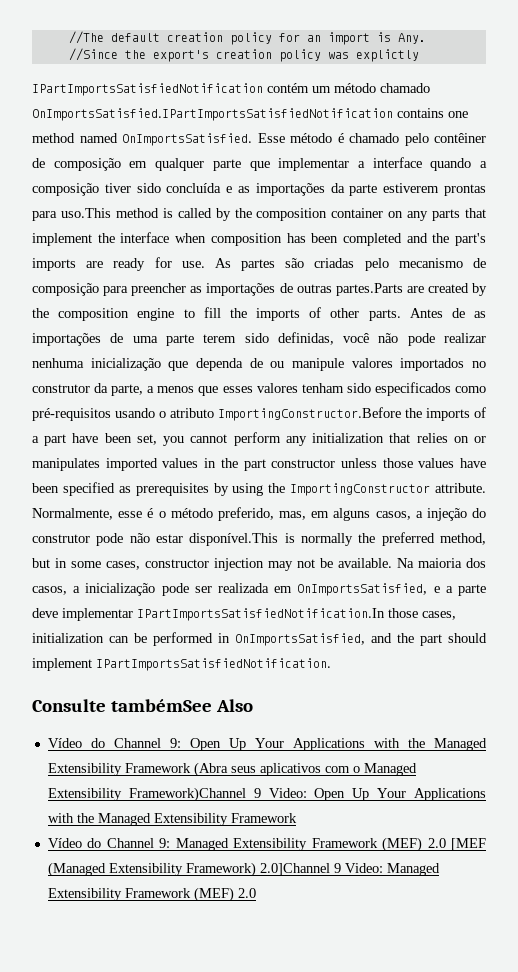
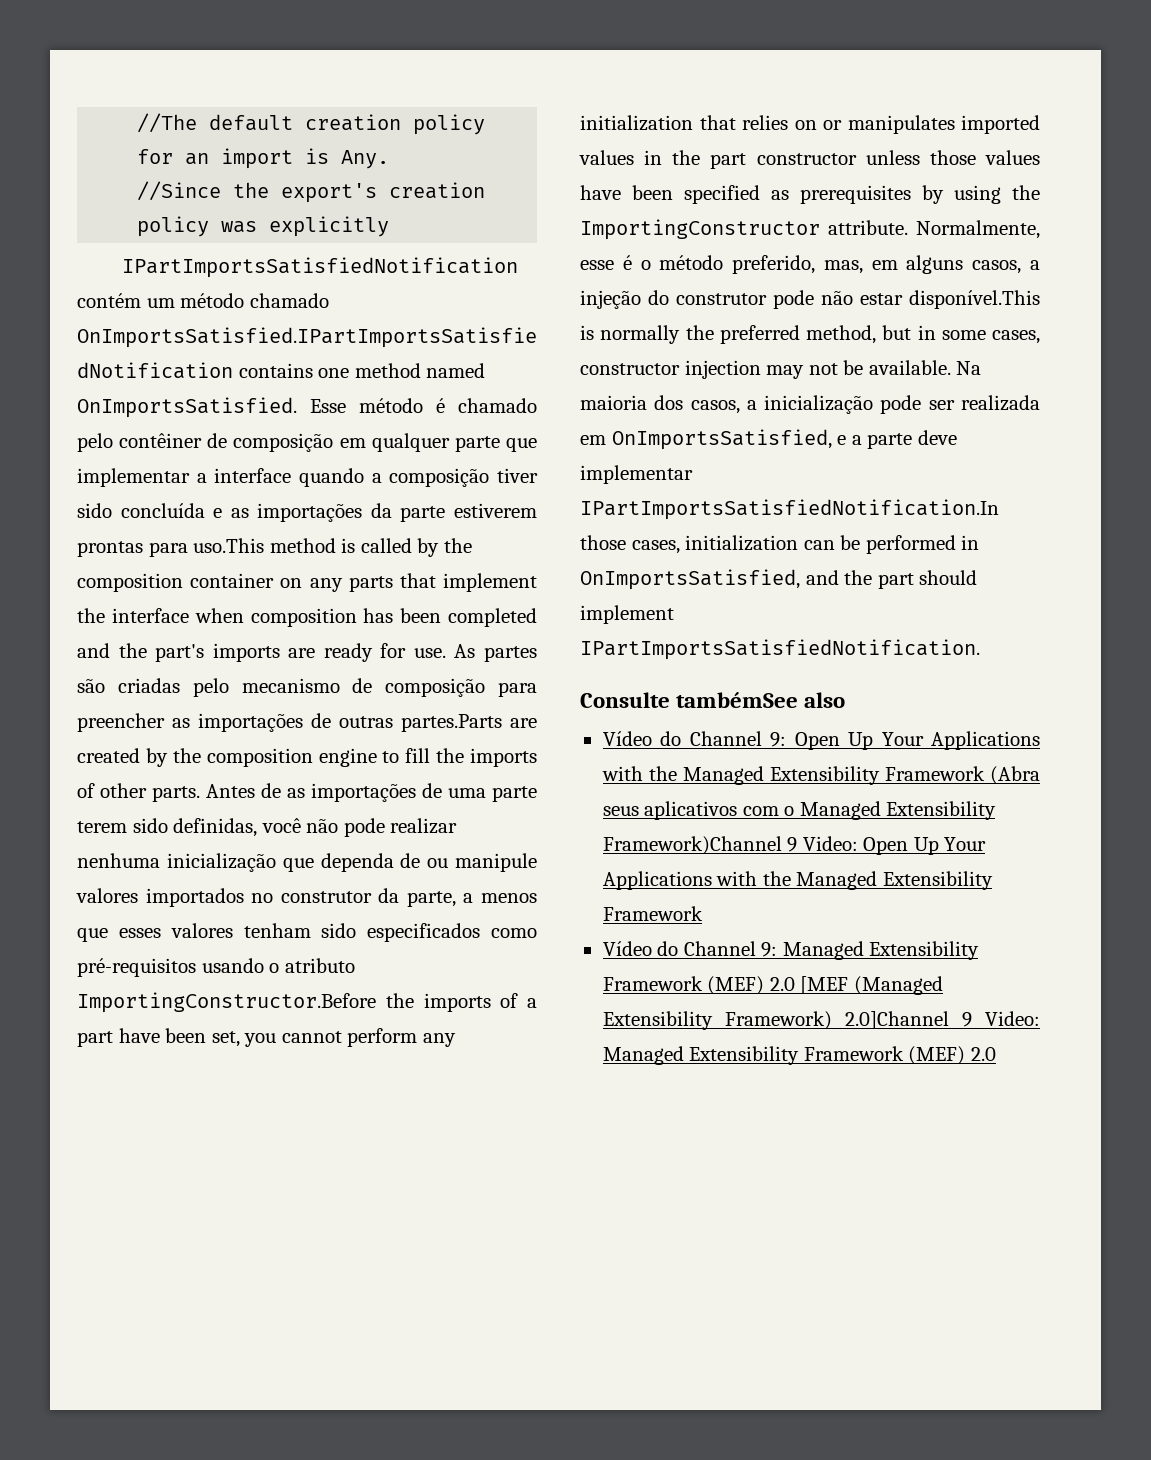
[355,49,419,62] explictly -> [269,216,390,237] explicitly
[215,699,253,712] Also -> [804,692,846,708] also

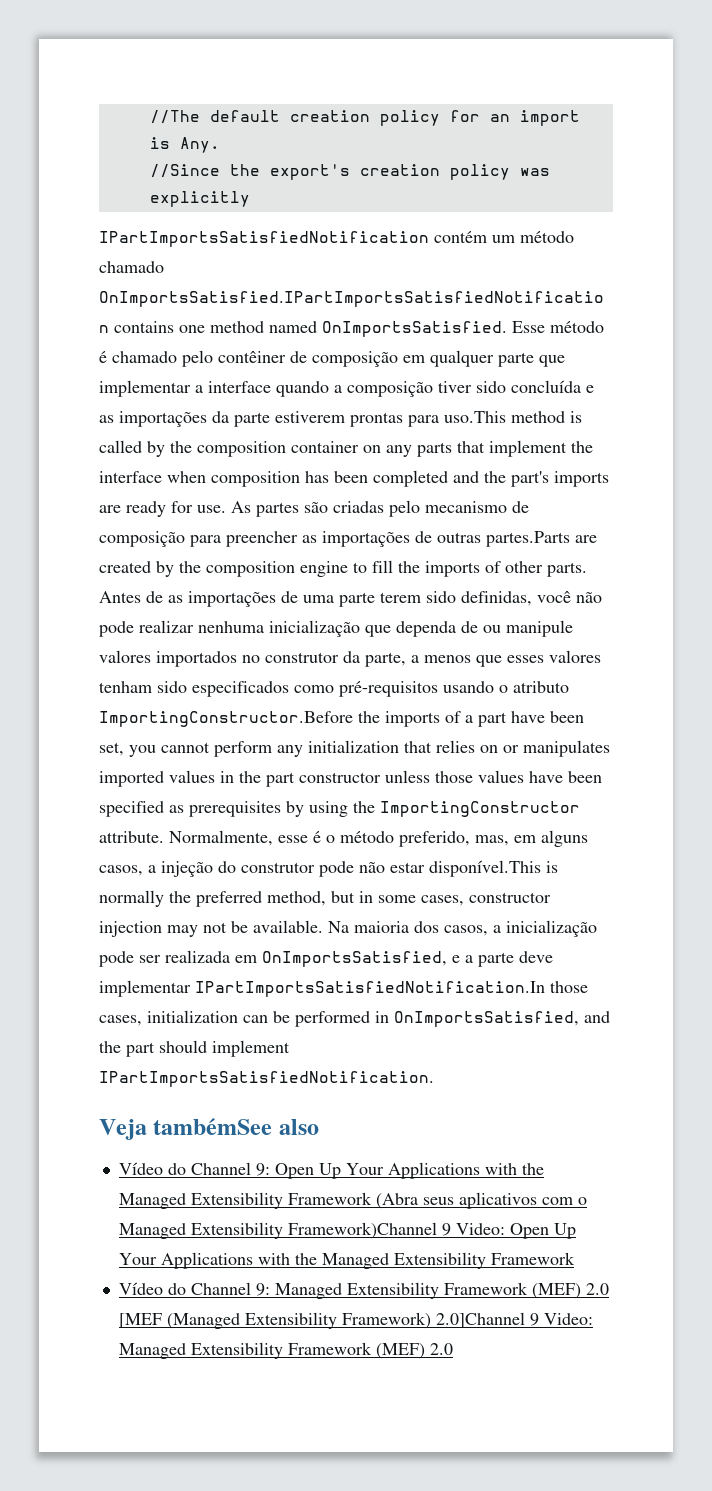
[580,692,670,708] Consulte -> [99,1119,147,1140] Veja

